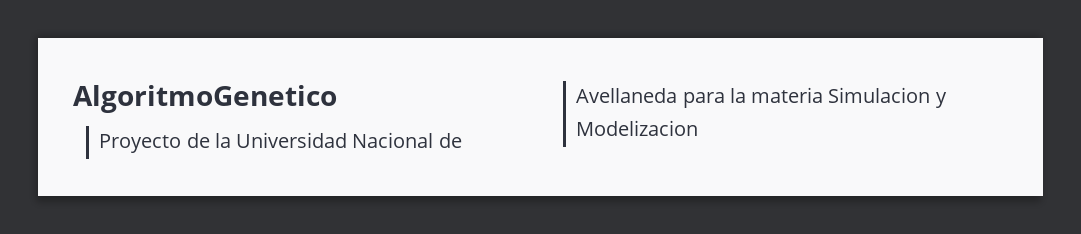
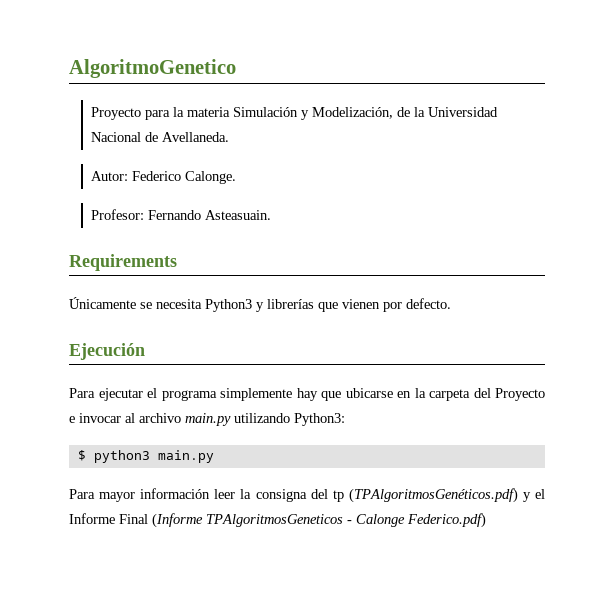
(182, 143) none -> [144,107,393,120] para la materia Simulación y Modelización,
[576,87,947,108] [576,120,699,136] Avellaneda para la materia Simulacion y Modelizacion -> [161,132,229,142] [90,171,236,184] [90,209,271,220] [69,254,177,271] [69,297,451,312] [69,343,145,360] [69,388,545,401] [69,413,345,426] [77,450,214,463] [69,488,545,503] [69,513,486,528] Avellaneda. // Autor: Federico Calonge. // Profesor: Fernando Asteasuain. // Requirements // Únicamente se necesita Python3 y librerías que vienen por defecto. // Ejecución // Para ejecutar el programa simplemente hay que ubicarse en la carpeta del Proyecto e invocar al archivo main.py utilizando Python3: // $ python3 main.py // Para mayor información leer la consigna del tp (TPAlgoritmosGenéticos.pdf) y el Informe Final (Informe TPAlgoritmosGeneticos - Calonge Federico.pdf)

